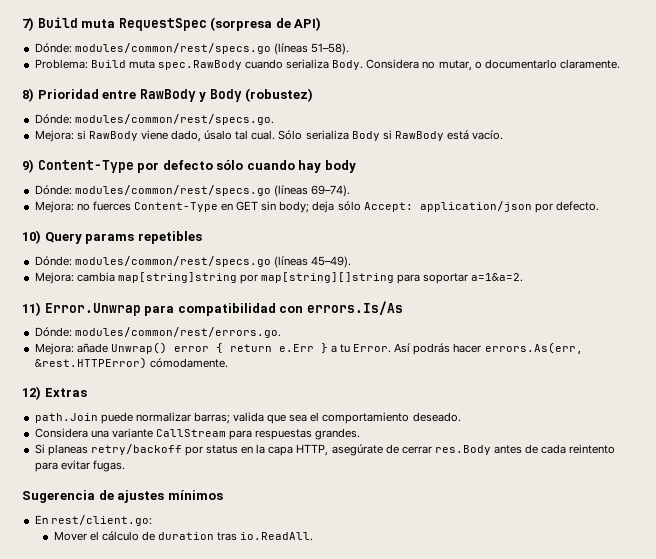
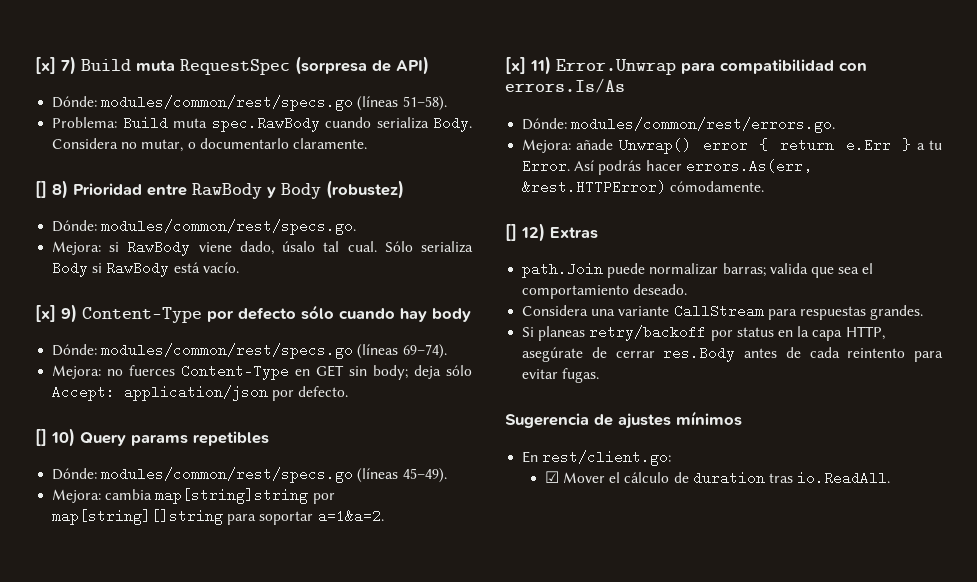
(22, 24) none -> [35,57,56,74] [x]
(620, 64) none -> [35,181,47,198] []
(504, 135) none -> [35,305,56,322] [x]
(599, 206) none -> [35,429,47,446] []
(524, 277) none -> [505,57,526,74] [x]
(228, 363) none -> [505,224,517,241] []
(152, 520) none -> [544,471,559,483] ☑

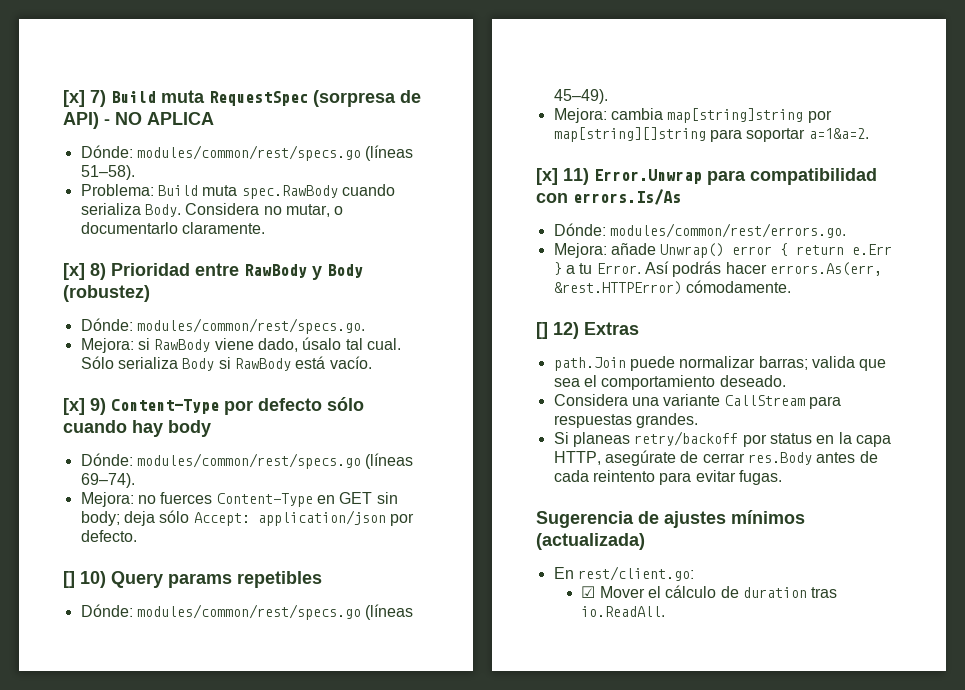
(429, 65) none -> [104,112,214,125] - NO APLICA
[35,181,47,198] [] -> [63,263,85,280] [x]
(742, 418) none -> [536,533,645,550] (actualizada)

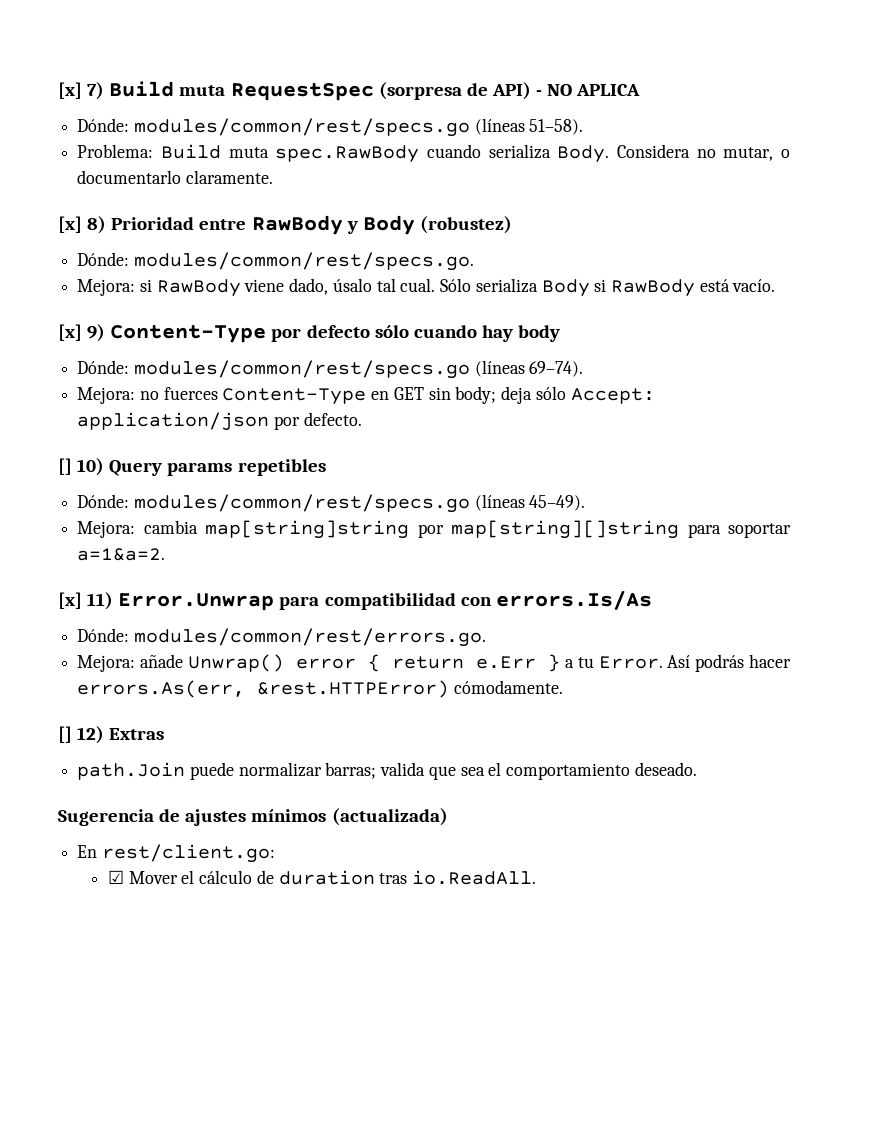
[553,394,841,409] [553,413,698,428] [553,431,891,447] [553,450,878,466] [553,470,782,485] // Considera una variante CallStream para respuestas grandes. // Si planeas retry/backoff por status en la capa HTTP, asegúrate de cerrar res.Body antes de cada reintento para evitar fugas. -> (697, 769) none

